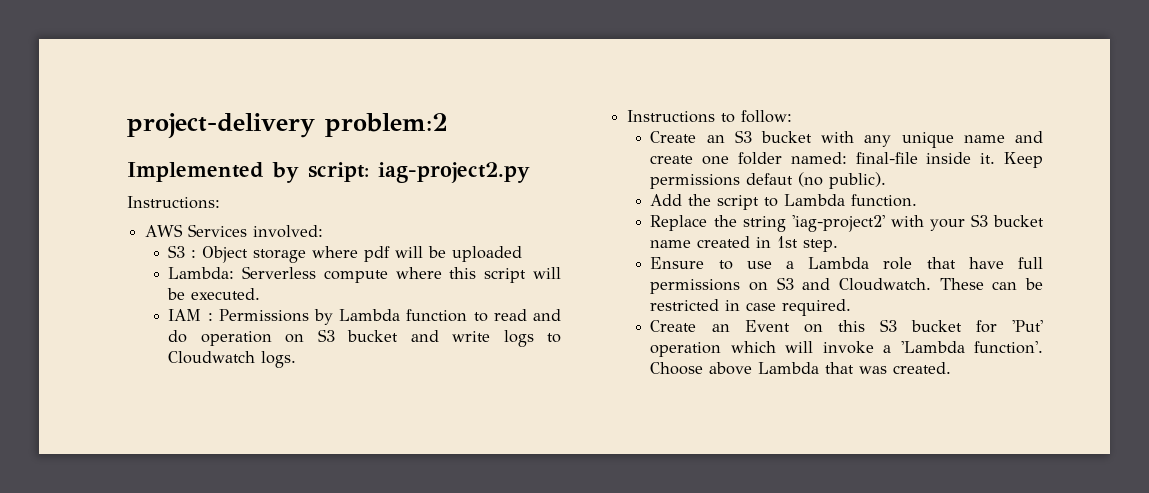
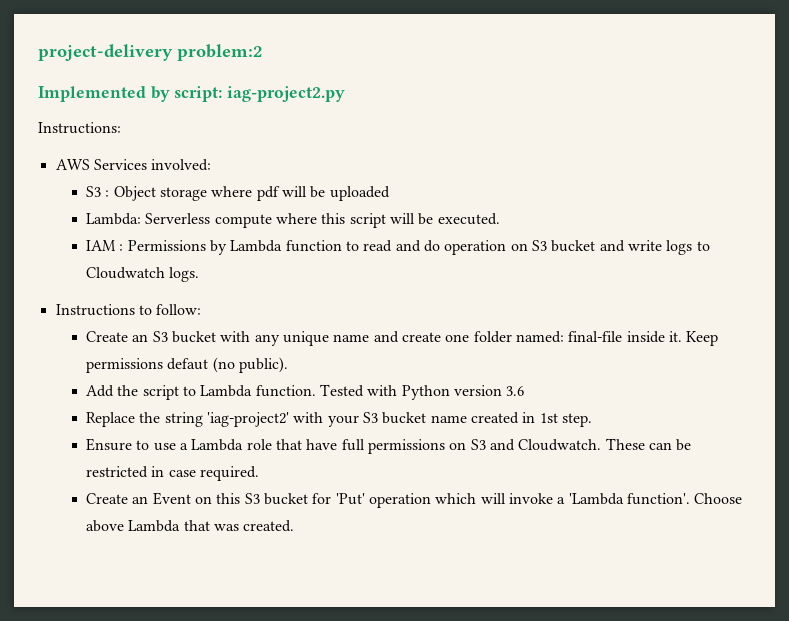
(918, 200) none -> [320,384,525,400] Tested with Python version 3.6

